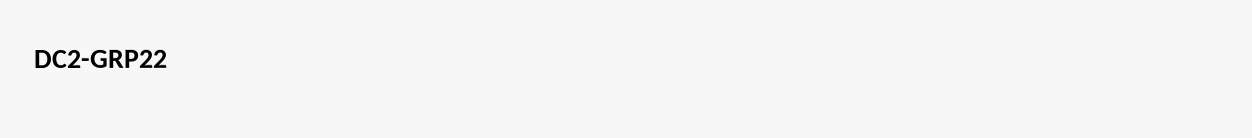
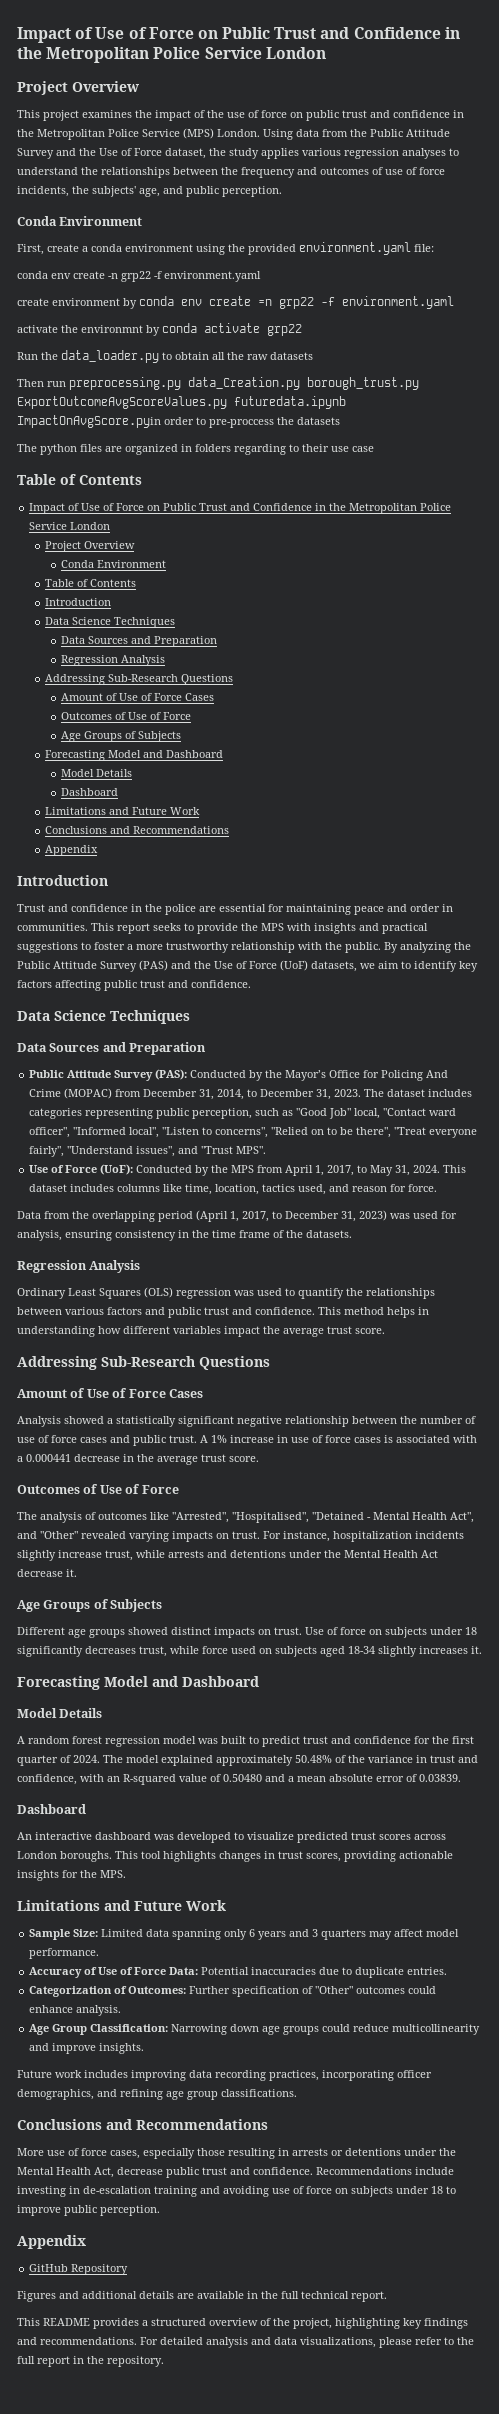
[33,49,167,69] DC2-GRP22 -> [17,27,460,43] [17,47,326,63] [17,81,139,95] [17,110,464,121] [17,128,450,140] [17,148,459,159] [17,167,445,178] [17,186,282,197] [17,216,143,226] [17,242,434,255] [17,271,261,282] [17,296,454,309] [17,323,302,336] [17,350,313,363] [17,377,419,390] [17,396,346,409] [17,415,340,428] [17,444,374,455] [17,474,142,485] [29,503,452,514] [29,522,111,530] [45,541,136,552] [61,560,167,568] [45,579,137,587] [45,598,112,606] [45,617,176,628] [61,636,218,647] [61,655,166,666] [45,674,234,685] [61,693,215,701] [61,712,192,720] [61,731,182,742] [45,750,224,761] [61,769,133,777] [61,788,119,796] [45,807,201,815] [45,826,230,834] [45,845,99,856] [17,875,108,886] [17,904,453,915] [17,923,428,934] [17,942,471,953] [17,960,478,972] [17,980,251,991] [17,1010,190,1024] [17,1042,207,1055] [29,1069,449,1081] [29,1088,473,1100] [29,1108,457,1119] [29,1127,478,1138] [29,1146,267,1157] [29,1164,467,1176] [29,1184,438,1195] [17,1210,457,1222] [17,1230,352,1241] [17,1260,141,1273] [17,1287,435,1299] [17,1307,429,1318] [17,1326,385,1337] [17,1356,270,1370] [17,1388,203,1398] [17,1416,476,1427] [17,1435,477,1446] [17,1454,259,1465] [17,1484,179,1494] [17,1512,474,1523] [17,1531,464,1542] [17,1550,438,1561] [17,1569,77,1577] [17,1599,163,1612] [17,1627,477,1638] [17,1646,482,1657] [17,1676,259,1690] [17,1708,103,1718] [17,1736,474,1747] [17,1755,478,1766] [17,1774,461,1785] [17,1804,86,1814] [17,1832,446,1843] [17,1851,453,1862] [17,1870,126,1881] [17,1900,226,1911] [29,1929,460,1940] [29,1948,100,1959] [29,1967,448,1978] [29,1986,437,1997] [29,2005,122,2016] [29,2024,481,2035] [29,2043,145,2054] [17,2070,432,2081] [17,2089,297,2100] [17,2119,268,2130] [17,2148,456,2159] [17,2167,454,2178] [17,2186,456,2197] [17,2205,160,2216] [17,2235,86,2249] [29,2264,129,2275] [17,2291,387,2302] [17,2318,468,2329] [17,2337,474,2348] [17,2356,164,2367] Impact of Use of Force on Public Trust and Confidence in the Metropolitan Police Service London // Project Overview // This project examines the impact of the use of force on public trust and confidence in the Metropolitan Police Service (MPS) London. Using data from the Public Attitude Survey and the Use of Force dataset, the study applies various regression analyses to understand the relationships between the frequency and outcomes of use of force incidents, the subjects' age, and public perception. // Conda Environment // First, create a conda environment using the provided environment.yaml file: // conda env create -n grp22 -f environment.yaml // create environment by conda env create =n grp22 -f environment.yaml // activate the environmnt by conda activate grp22 // Run the data_loader.py to obtain all the raw datasets // Then run preprocessing.py data_Creation.py borough_trust.py ExportOutcomeAvgScoreValues.py futuredata.ipynb ImpactOnAvgScore.pyin order to pre-proccess the datasets // The python files are organized in folders regarding to their use case // Table of Contents // Impact of Use of Force on Public Trust and Confidence in the Metropolitan Police Service London // Project Overview // Conda Environment // Table of Contents // Introduction // Data Science Techniques // Data Sources and Preparation // Regression Analysis // Addressing Sub-Research Questions // Amount of Use of Force Cases // Outcomes of Use of Force // Age Groups of Subjects // Forecasting Model and Dashboard // Model Details // Dashboard // Limitations and Future Work // Conclusions and Recommendations // Appendix // Introduction // Trust and confidence in the police are essential for maintaining peace and order in communities. This report seeks to provide the MPS with insights and practical suggestions to foster a more trustworthy relationship with the public. By analyzing the Public Attitude Survey (PAS) and the Use of Force (UoF) datasets, we aim to identify key factors affecting public trust and confidence. // Data Science Techniques // Data Sources and Preparation // Public Attitude Survey (PAS): Conducted by the Mayor’s Office for Policing And Crime (MOPAC) from December 31, 2014, to December 31, 2023. The dataset includes categories representing public perception, such as "Good Job" local, "Contact ward officer", "Informed local", "Listen to concerns", "Relied on to be there", "Treat everyone fairly", "Understand issues", and "Trust MPS". // Use of Force (UoF): Conducted by the MPS from April 1, 2017, to May 31, 2024. This dataset includes columns like time, location, tactics used, and reason for force. // Data from the overlapping period (April 1, 2017, to December 31, 2023) was used for analysis, ensuring consistency in the time frame of the datasets. // Regression Analysis // Ordinary Least Squares (OLS) regression was used to quantify the relationships between various factors and public trust and confidence. This method helps in understanding how different variables impact the average trust score. // Addressing Sub-Research Questions // Amount of Use of Force Cases // Analysis showed a statistically significant negative relationship between the number of use of force cases and public trust. A 1% increase in use of force cases is associated with a 0.000441 decrease in the average trust score. // Outcomes of Use of Force // The analysis of outcomes like "Arrested", "Hospitalised", "Detained - Mental Health Act", and "Other" revealed varying impacts on trust. For instance, hospitalization incidents slightly increase trust, while arrests and detentions under the Mental Health Act decrease it. // Age Groups of Subjects // Different age groups showed distinct impacts on trust. Use of force on subjects under 18 significantly decreases trust, while force used on subjects aged 18-34 slightly increases it. // Forecasting Model and Dashboard // Model Details // A random forest regression model was built to predict trust and confidence for the first quarter of 2024. The model explained approximately 50.48% of the variance in trust and confidence, with an R-squared value of 0.50480 and a mean absolute error of 0.03839. // Dashboard // An interactive dashboard was developed to visualize predicted trust scores across London boroughs. This tool highlights changes in trust scores, providing actionable insights for the MPS. // Limitations and Future Work // Sample Size: Limited data spanning only 6 years and 3 quarters may affect model performance. // Accuracy of Use of Force Data: Potential inaccuracies due to duplicate entries. // Categorization of Outcomes: Further specification of "Other" outcomes could enhance analysis. // Age Group Classification: Narrowing down age groups could reduce multicollinearity and improve insights. // Future work includes improving data recording practices, incorporating officer demographics, and refining age group classifications. // Conclusions and Recommendations // More use of force cases, especially those resulting in arrests or detentions under the Mental Health Act, decrease public trust and confidence. Recommendations include investing in de-escalation training and avoiding use of force on subjects under 18 to improve public perception. // Appendix // GitHub Repository // Figures and additional details are available in the full technical report. // This README provides a structured overview of the project, highlighting key findings and recommendations. For detailed analysis and data visualizations, please refer to the full report in the repository.

